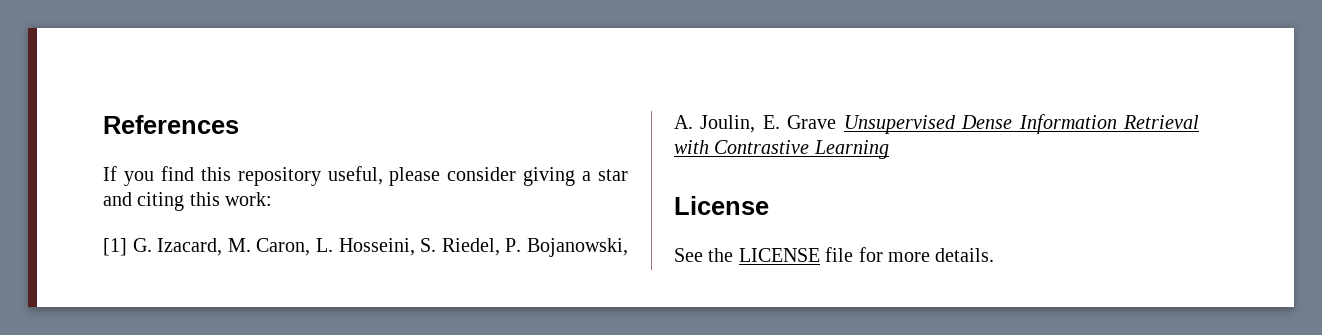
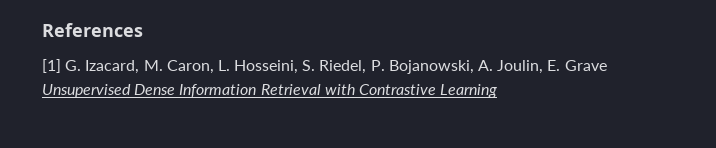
[103,166,628,186] [103,192,273,211] // If you find this repository useful, please consider giving a star and citing this work: -> (143, 30) none
[674,196,769,215] [674,247,995,262] // License // See the LICENSE file for more details. -> (498, 91) none

